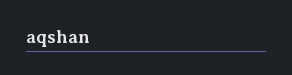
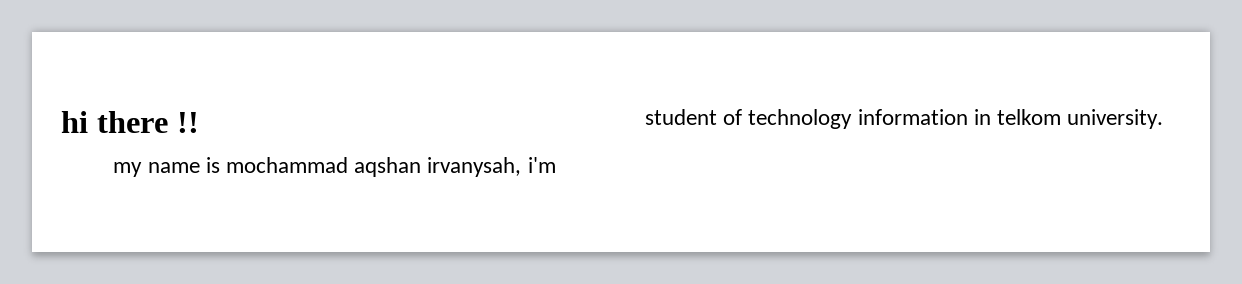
[26,30,90,47] aqshan -> [61,111,199,133] [113,157,556,177] [645,109,1164,129] hi there !! // my name is mochammad aqshan irvanysah, i'm student of technology information in telkom university.

